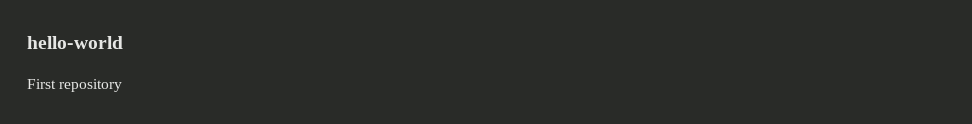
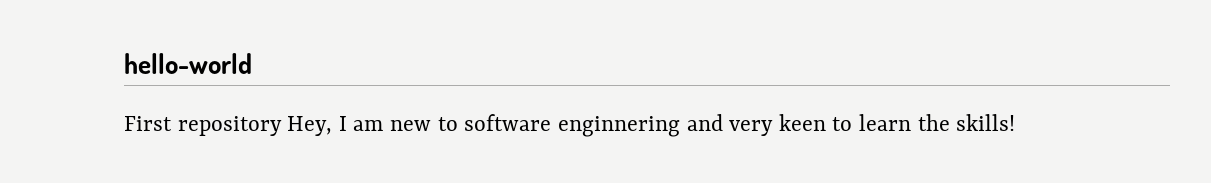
(123, 85) none -> [287,114,1016,137] Hey, I am new to software enginnering and very keen to learn the skills!

